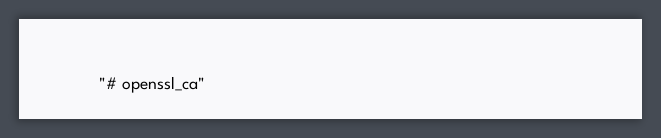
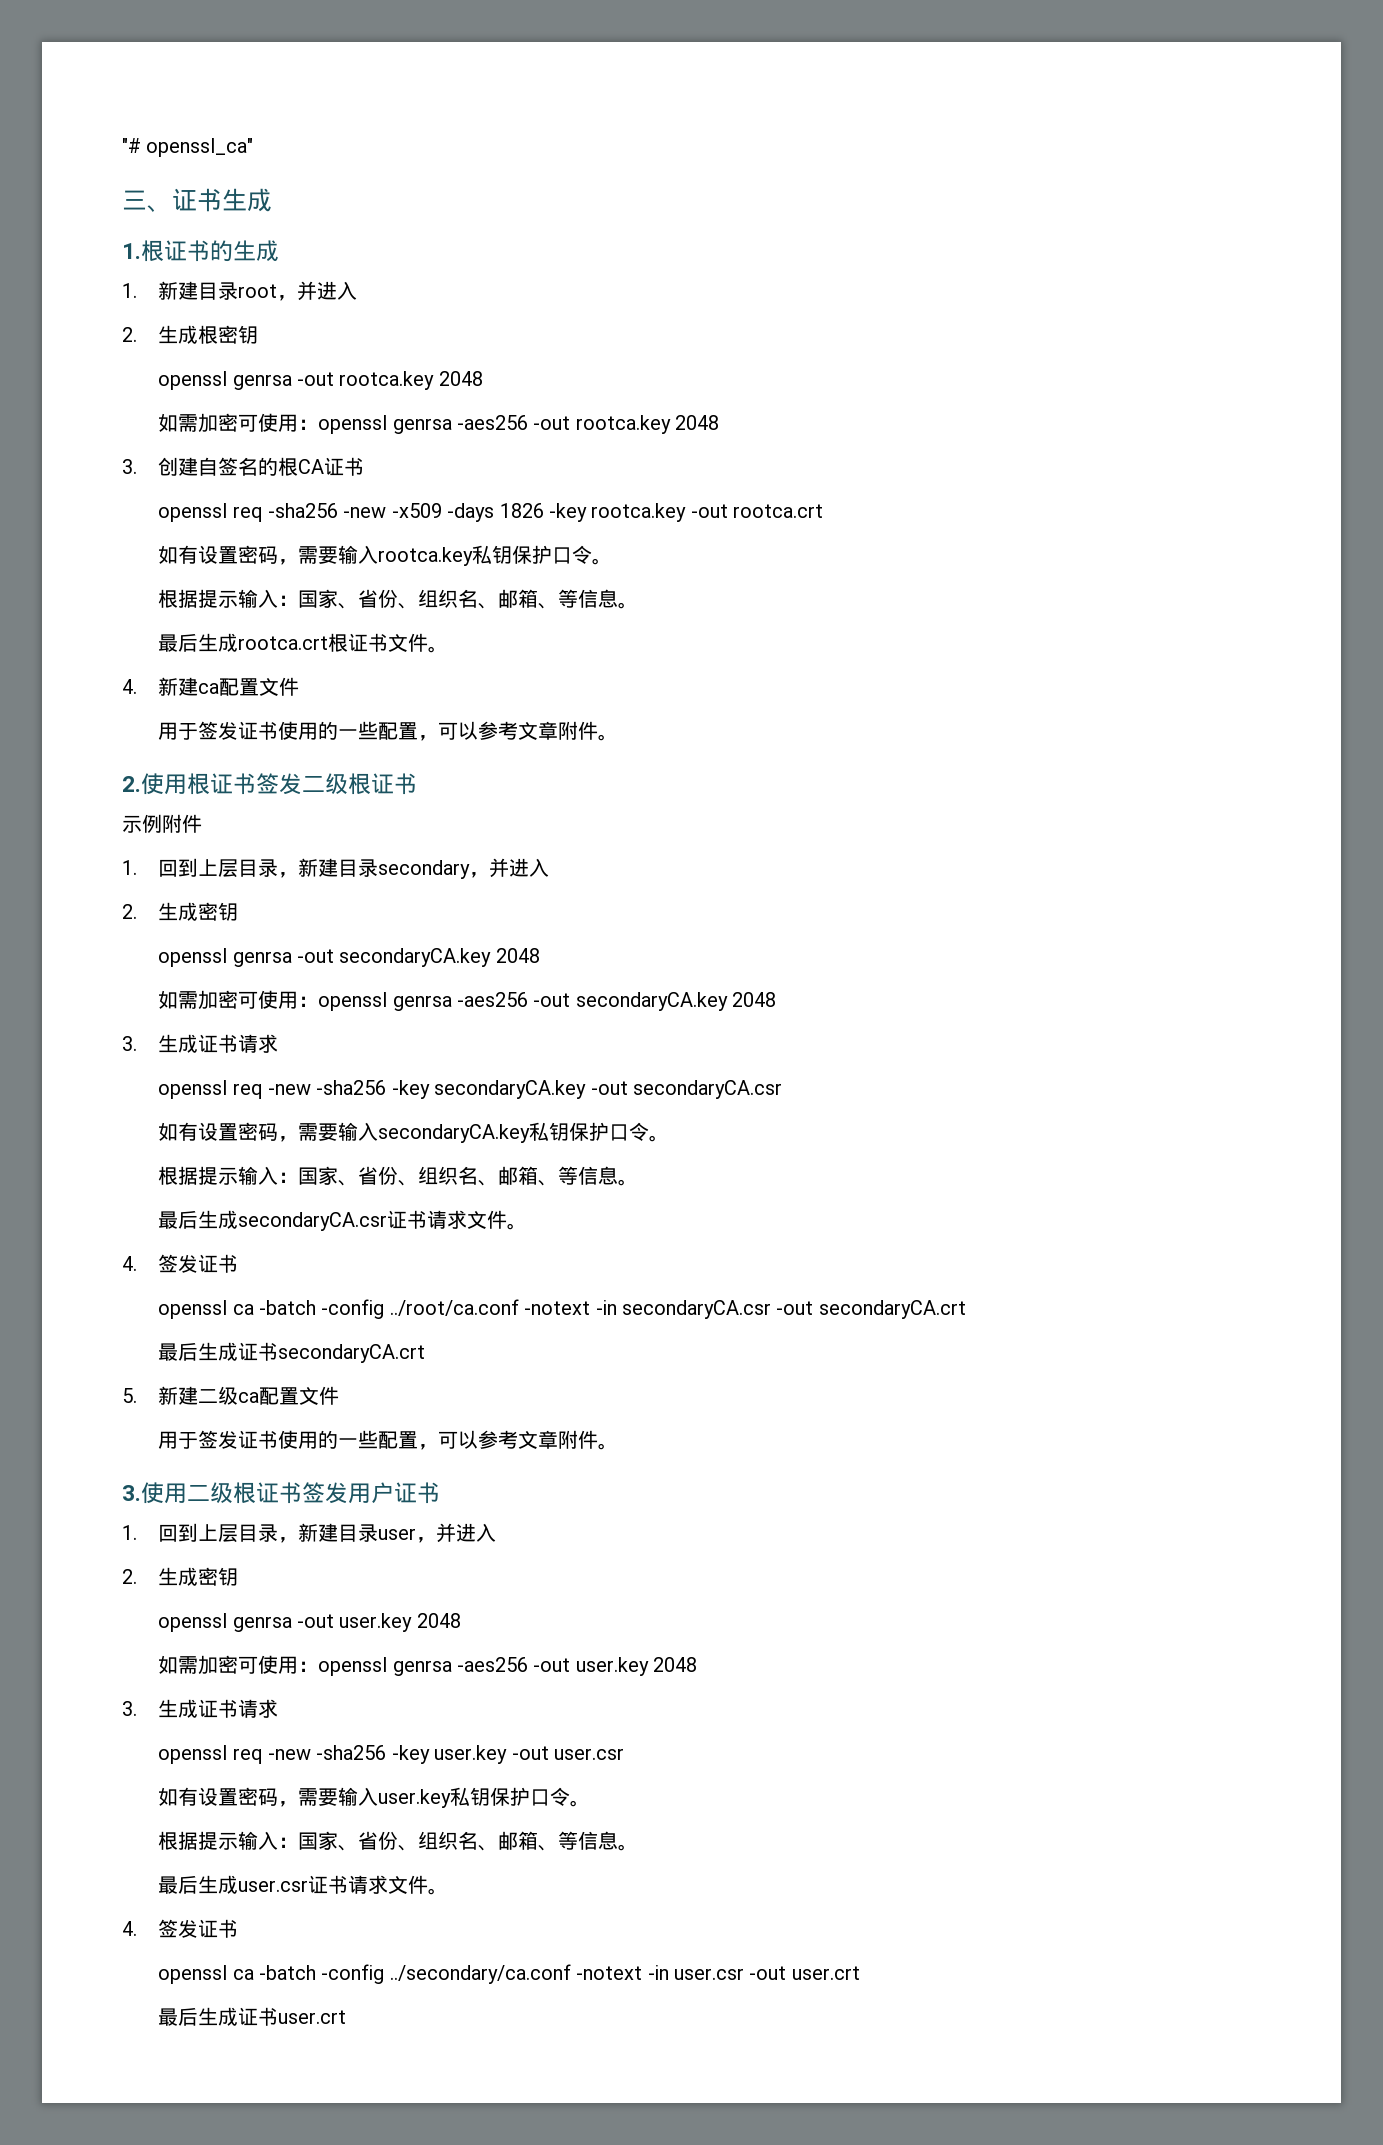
(205, 84) none -> [122,188,272,212] [122,240,279,262] [122,281,358,301] [122,325,259,344] [158,371,483,390] [158,413,720,434] [122,457,365,476] [158,503,824,522] [158,545,613,566] [158,589,639,609] [158,633,449,653] [122,677,300,696] [158,721,619,741] [122,773,417,795] [122,814,202,833] [122,858,550,879] [122,902,239,921] [158,948,540,967] [158,990,777,1011] [122,1034,279,1053] [158,1080,783,1099] [158,1122,670,1143] [158,1166,639,1186] [158,1210,528,1231] [122,1254,239,1273] [158,1299,966,1319] [158,1342,426,1363] [122,1386,340,1405] [158,1430,619,1450] [122,1482,440,1504] [122,1523,497,1543] [122,1567,239,1586] [158,1613,461,1632] [158,1655,698,1676] [122,1699,279,1718] [158,1745,625,1764] [158,1787,591,1808] [158,1831,639,1851] [158,1875,449,1895] [122,1919,239,1938] [158,1964,860,1984] [158,2007,347,2026] // 三、证书生成 // 1.根证书的生成 // 1.新建目录root，并进入 // 2.生成根密钥 // openssl genrsa -out rootca.key 2048 // 如需加密可使用：openssl genrsa -aes256 -out rootca.key 2048 // 3.创建自签名的根CA证书 // openssl req -sha256 -new -x509 -days 1826 -key rootca.key -out rootca.crt // 如有设置密码，需要输入rootca.key私钥保护口令。 // 根据提示输入：国家、省份、组织名、邮箱、等信息。 // 最后生成rootca.crt根证书文件。 // 4.新建ca配置文件 // 用于签发证书使用的一些配置，可以参考文章附件。 // 2.使用根证书签发二级根证书 // 示例附件 // 1.回到上层目录，新建目录secondary，并进入 // 2.生成密钥 // openssl genrsa -out secondaryCA.key 2048 // 如需加密可使用：openssl genrsa -aes256 -out secondaryCA.key 2048 // 3.生成证书请求 // openssl req -new -sha256 -key secondaryCA.key -out secondaryCA.csr // 如有设置密码，需要输入secondaryCA.key私钥保护口令。 // 根据提示输入：国家、省份、组织名、邮箱、等信息。 // 最后生成secondaryCA.csr证书请求文件。 // 4.签发证书 // openssl ca -batch -config ../root/ca.conf -notext -in secondaryCA.csr -out secondaryCA.crt // 最后生成证书secondaryCA.crt // 5.新建二级ca配置文件 // 用于签发证书使用的一些配置，可以参考文章附件。 // 3.使用二级根证书签发用户证书 // 1.回到上层目录，新建目录user，并进入 // 2.生成密钥 // openssl genrsa -out user.key 2048 // 如需加密可使用：openssl genrsa -aes256 -out user.key 2048 // 3.生成证书请求 // openssl req -new -sha256 -key user.key -out user.csr // 如有设置密码，需要输入user.key私钥保护口令。 // 根据提示输入：国家、省份、组织名、邮箱、等信息。 // 最后生成user.csr证书请求文件。 // 4.签发证书 // openssl ca -batch -config ../secondary/ca.conf -notext -in user.csr -out user.crt // 最后生成证书user.crt

